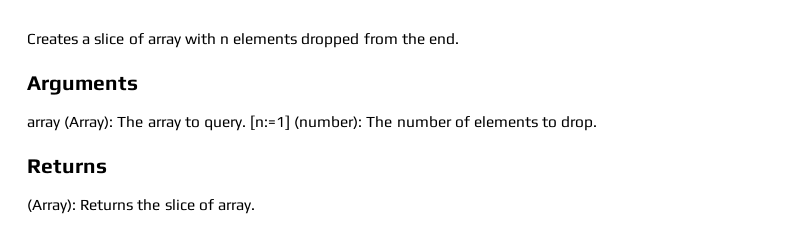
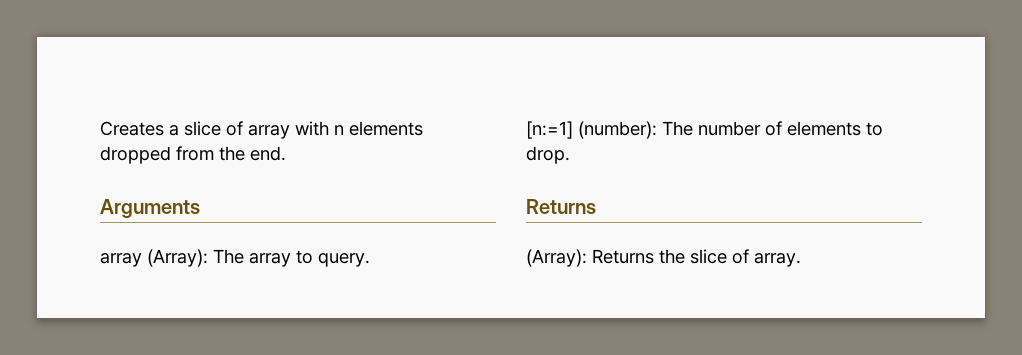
(246, 125) none -> (370, 260) //

